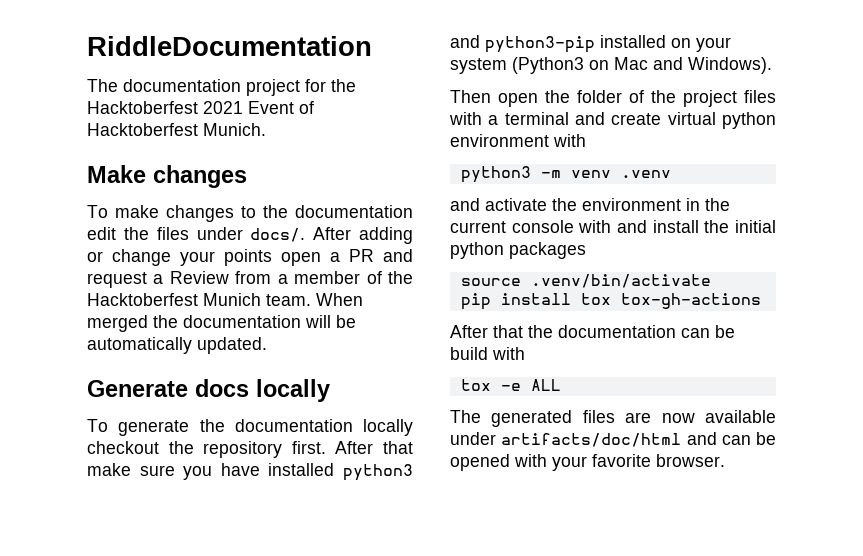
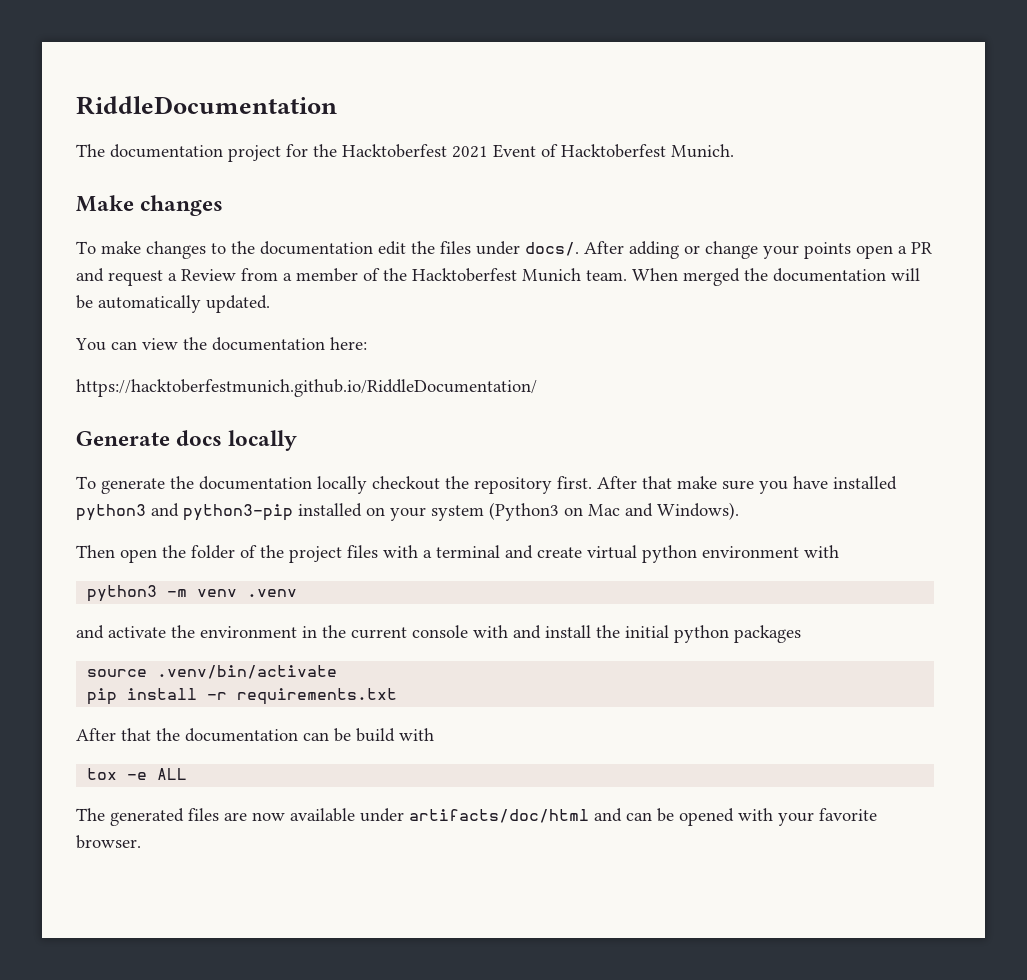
(267, 345) none -> [75,337,367,351] [76,379,537,397] // You can view the documentation here: // https://hacktoberfestmunich.github.io/RiddleDocumentation/
[580,293,761,309] tox tox-gh-actions -> [207,688,398,705] -r requirements.txt

